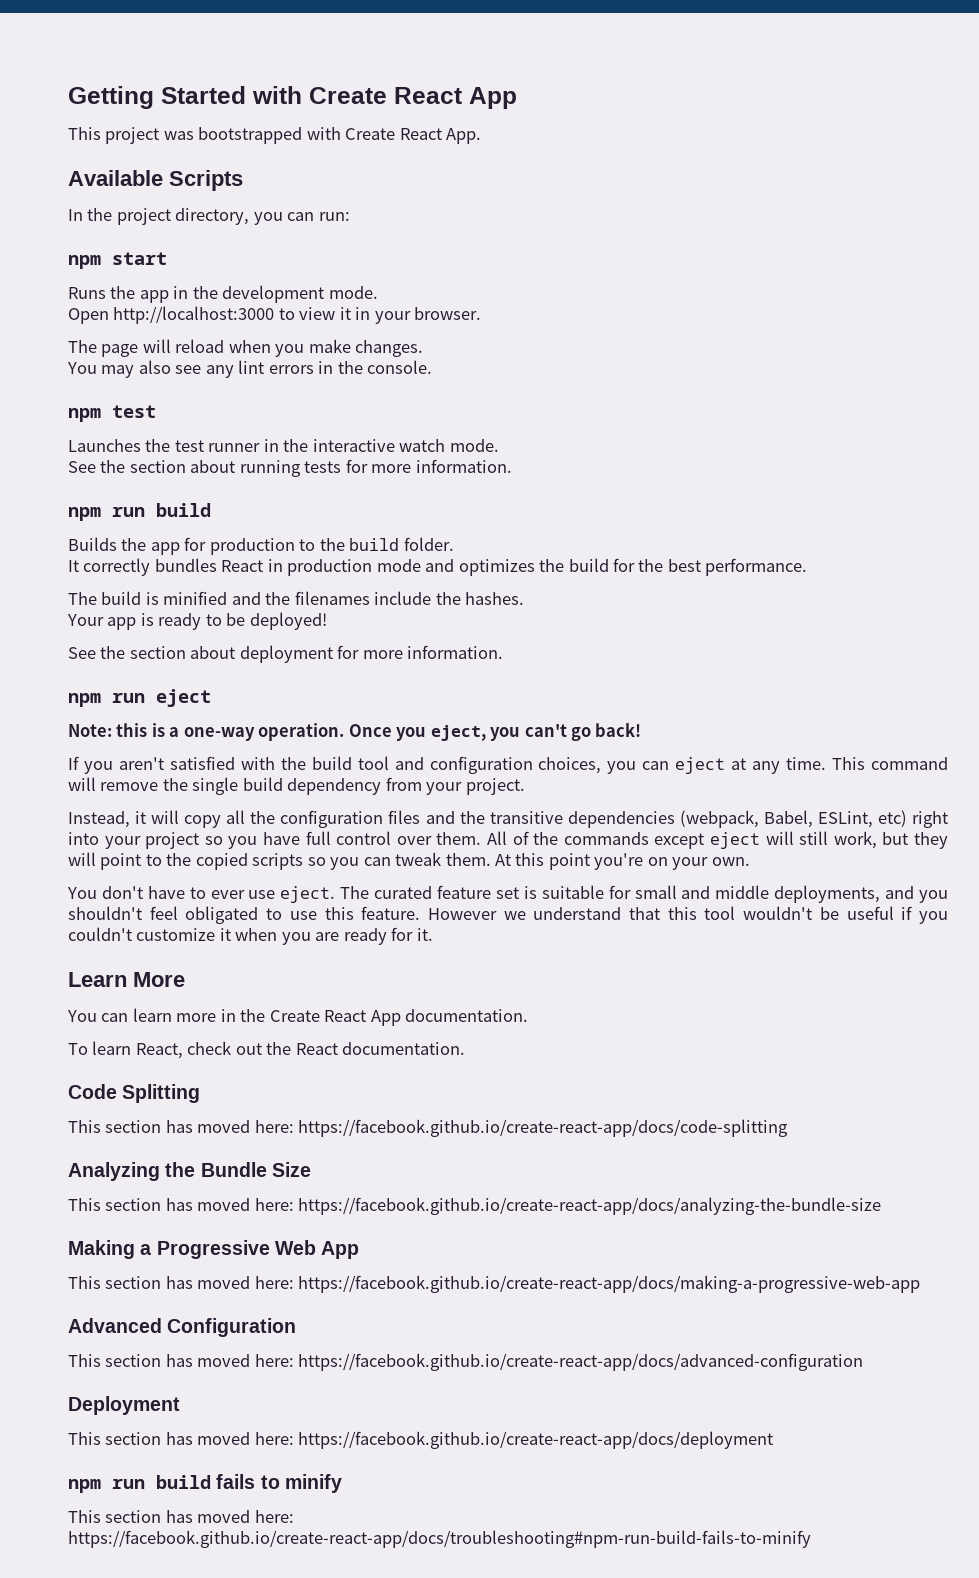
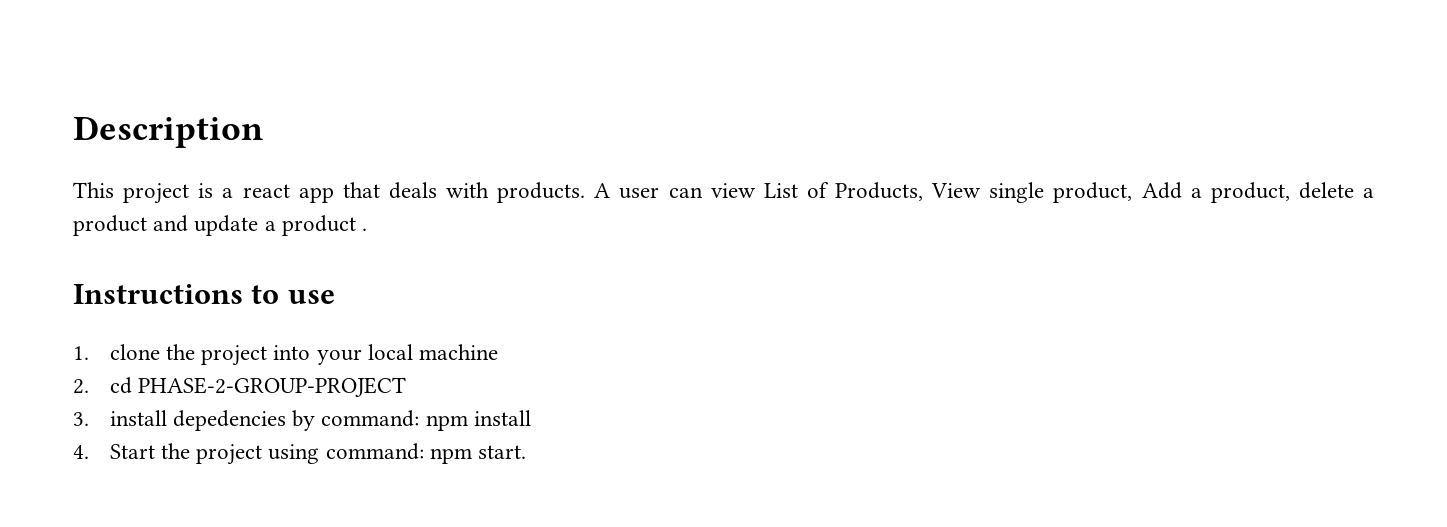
[68,86,517,109] [68,127,482,144] [68,170,243,191] [68,208,350,225] [68,252,167,269] [68,285,378,303] [68,306,482,324] [68,339,424,357] [67,360,433,378] [68,405,156,422] [68,439,499,452] [68,459,512,477] [68,503,211,521] [68,537,454,555] [68,558,808,576] [68,591,525,605] [67,612,327,630] [68,645,504,663] [68,689,211,707] [68,723,642,741] [68,756,949,774] [68,777,525,795] [68,810,948,828] [68,831,949,849] [68,852,750,870] [67,885,949,903] [68,906,949,924] [68,927,433,945] [68,972,185,987] [67,1008,529,1026] [68,1041,466,1059] [68,1084,201,1103] [68,1119,789,1137] [68,1162,311,1181] [68,1197,882,1215] [68,1240,360,1259] [68,1275,921,1293] [68,1318,297,1337] [68,1353,864,1371] [68,1396,180,1415] [68,1431,774,1449] [68,1474,342,1493] [68,1510,294,1523] [68,1530,811,1548] Getting Started with Create React App // This project was bootstrapped with Create React App. // Available Scripts // In the project directory, you can run: // npm start // Runs the app in the development mode. // Open http://localhost:3000 to view it in your browser. // The page will reload when you make changes. // You may also see any lint errors in the console. // npm test // Launches the test runner in the interactive watch mode. // See the section about running tests for more information. // npm run build // Builds the app for production to the build folder. // It correctly bundles React in production mode and optimizes the build for the best performance. // The build is minified and the filenames include the hashes. // Your app is ready to be deployed! // See the section about deployment for more information. // npm run eject // Note: this is a one-way operation. Once you eject, you can't go back! // If you aren't satisfied with the build tool and configuration choices, you can eject at any time. This command will remove the single build dependency from your project. // Instead, it will copy all the configuration files and the transitive dependencies (webpack, Babel, ESLint, etc) right into your project so you have full control over them. All of the commands except eject will still work, but they will point to the copied scripts so you can tweak them. At this point you're on your own. // You don't have to ever use eject. The curated feature set is suitable for small and middle deployments, and you shouldn't feel obligated to use this feature. However we understand that this tool wouldn't be useful if you couldn't customize it when you are ready for it. // Learn More // You can learn more in the Create React App documentation. // To learn React, check out the React documentation. // Code Splitting // This section has moved here: https://facebook.github.io/create-react-app/docs/code-splitting // Analyzing the Bundle Size // This section has moved here: https://facebook.github.io/create-react-app/docs/analyzing-the-bundle-size // Making a Progressive Web App // This section has moved here: https://facebook.github.io/create-react-app/docs/making-a-progressive-web-app // Advanced Configuration // This section has moved here: https://facebook.github.io/create-react-app/docs/advanced-configuration // Deployment // This section has moved here: https://facebook.github.io/create-react-app/docs/deployment // npm run build fails to minify // This section has moved here: https://facebook.github.io/create-react-app/docs/troubleshooting#npm-run-build-fails-to-minify -> [73,116,263,148] [73,182,1374,204] [73,215,368,236] [73,284,335,304] [73,344,498,366] [73,377,406,397] [73,410,531,431] [73,443,526,465] Description // This project is a react app that deals with products. A user can view List of Products, View single product, Add a product, delete a product and update a product . // Instructions to use // 1. clone the project into your local machine // 2. cd PHASE-2-GROUP-PROJECT // 3. install depedencies by command: npm install // 4. Start the project using command: npm start.

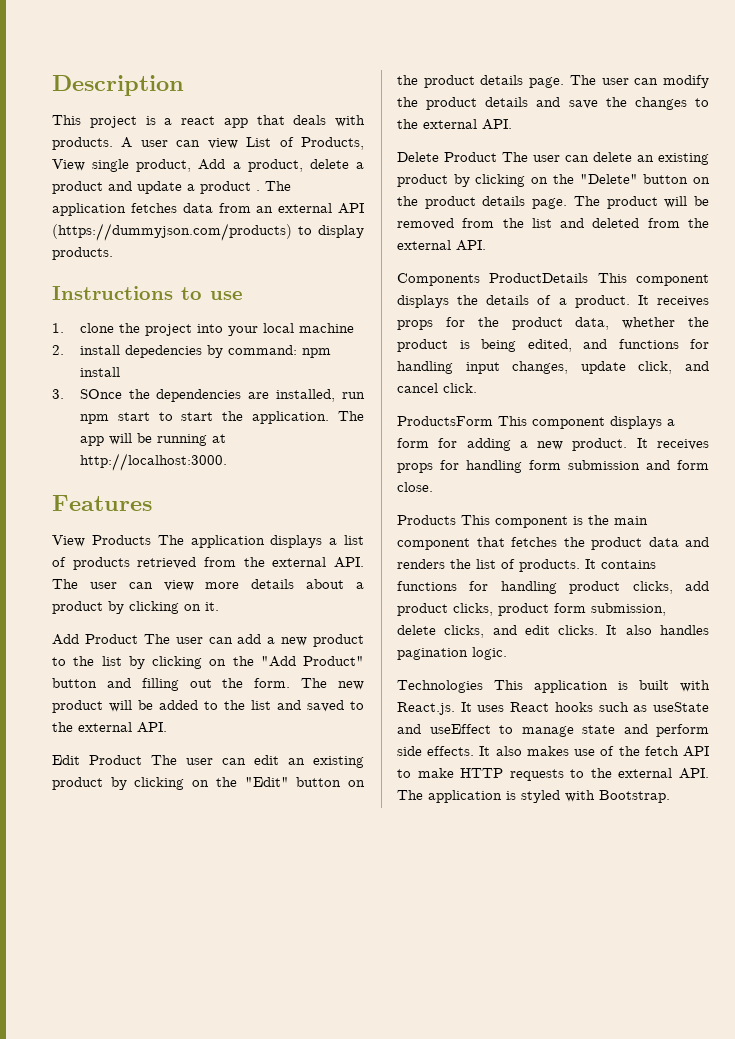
(368, 229) none -> [265,181,291,191] [52,203,364,216] [52,223,364,241] [52,247,113,260] The application fetches data from an external API (https://dummyjson.com/products) to display products.
[109,377,406,397] [73,412,89,426] cd PHASE-2-GROUP-PROJECT // 3. -> (64, 350) none
[73,443,526,465] 4. Start the project using command: npm start. -> [52,389,365,402] [79,411,364,424] [79,433,226,446] [79,453,227,471] [52,495,152,511] [52,535,364,548] [52,557,364,570] [52,579,364,591] [52,601,219,614] [52,634,364,647] [52,656,364,669] [52,678,364,691] [52,700,364,713] [52,722,167,733] [52,755,364,768] [52,777,366,790] [397,75,709,88] [397,97,709,110] [397,119,512,130] [397,152,709,165] [397,174,710,187] [397,196,709,209] [397,218,709,230] [397,240,486,251] [397,273,709,286] [397,295,709,308] [397,317,709,330] [397,339,709,352] [397,361,709,374] [397,383,477,393] [397,416,675,429] [397,438,709,451] [397,460,709,473] [397,482,433,492] [397,515,648,528] [397,537,709,550] [397,559,656,572] [397,581,709,594] [397,603,666,616] [397,625,709,638] [397,647,507,660] [397,680,710,693] [397,702,709,715] [397,724,709,737] [397,746,709,757] [397,768,709,781] [397,790,670,803] 3. SOnce the dependencies are installed, run npm start to start the application. The app will be running at http://localhost:3000. // Features // View Products The application displays a list of products retrieved from the external API. The user can view more details about a product by clicking on it. // Add Product The user can add a new product to the list by clicking on the "Add Product" button and filling out the form. The new product will be added to the list and saved to the external API. // Edit Product The user can edit an existing product by clicking on the "Edit" button on the product details page. The user can modify the product details and save the changes to the external API. // Delete Product The user can delete an existing product by clicking on the "Delete" button on the product details page. The product will be removed from the list and deleted from the external API. // Components ProductDetails This component displays the details of a product. It receives props for the product data, whether the product is being edited, and functions for handling input changes, update click, and cancel click. // ProductsForm This component displays a form for adding a new product. It receives props for handling form submission and form close. // Products This component is the main component that fetches the product data and renders the list of products. It contains functions for handling product clicks, add product clicks, product form submission, delete clicks, and edit clicks. It also handles pagination logic. // Technologies This application is built with React.js. It uses React hooks such as useState and useEffect to manage state and perform side effects. It also makes use of the fetch API to make HTTP requests to the external API. The application is styled with Bootstrap.

